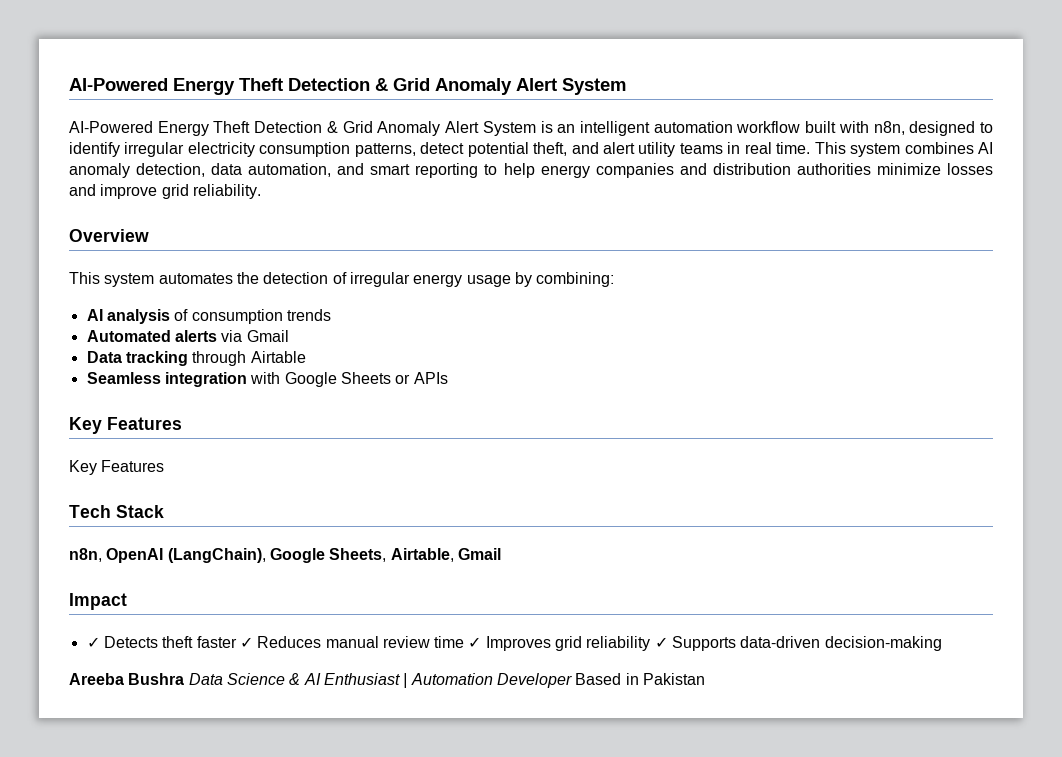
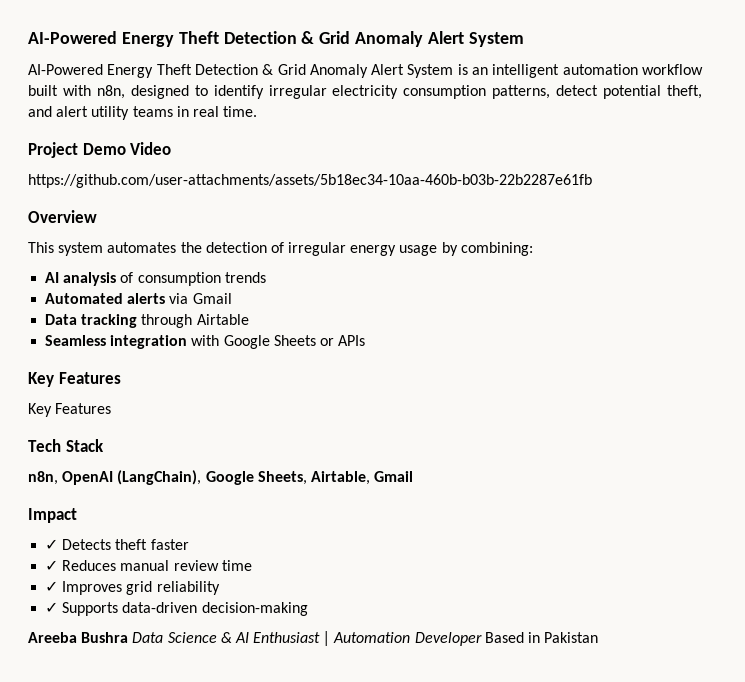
[814,142,994,157] [69,163,994,178] [69,184,261,199] This system combines AI anomaly detection, data automation, and smart reporting to help energy companies and distribution authorities minimize losses and improve grid reliability. -> [28,142,172,158] [28,174,592,188] // Project Demo Video // https://github.com/user-attachments/assets/5b18ec34-10aa-460b-b03b-22b2287e61fb
(237, 642) none -> (189, 544) //
(465, 642) none -> (252, 565) //
(651, 643) none -> (220, 588) //

